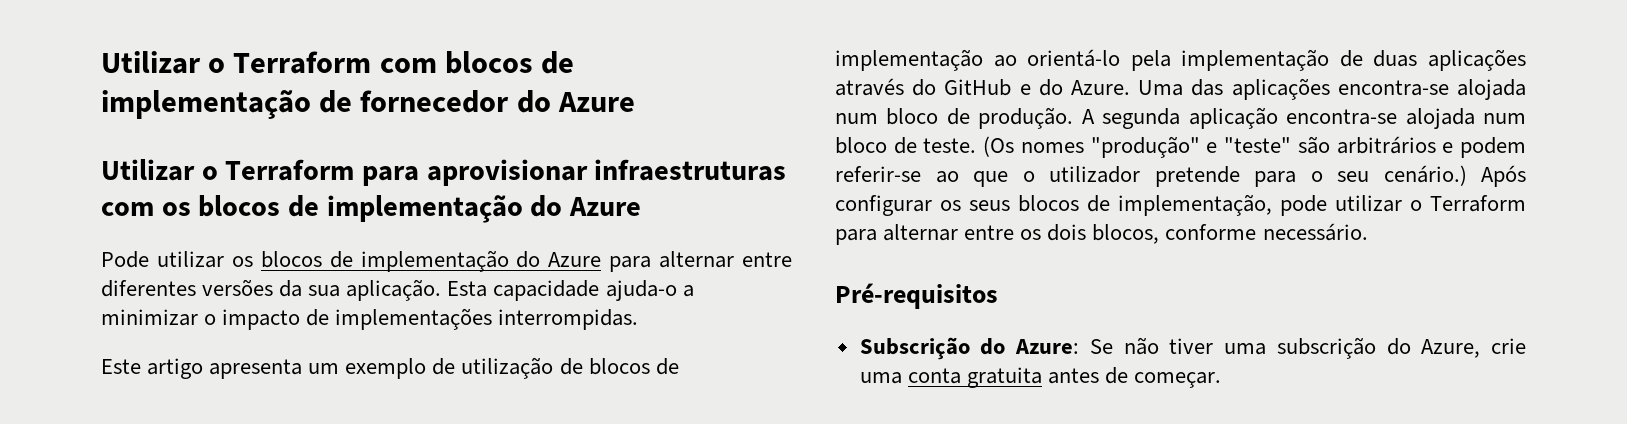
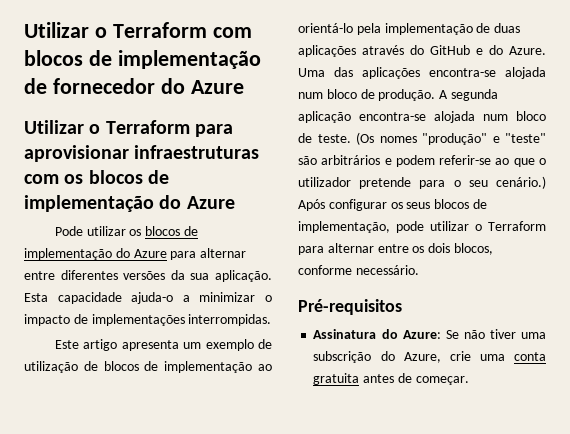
[859,337,970,360] Subscrição -> [313,329,377,339] Assinatura

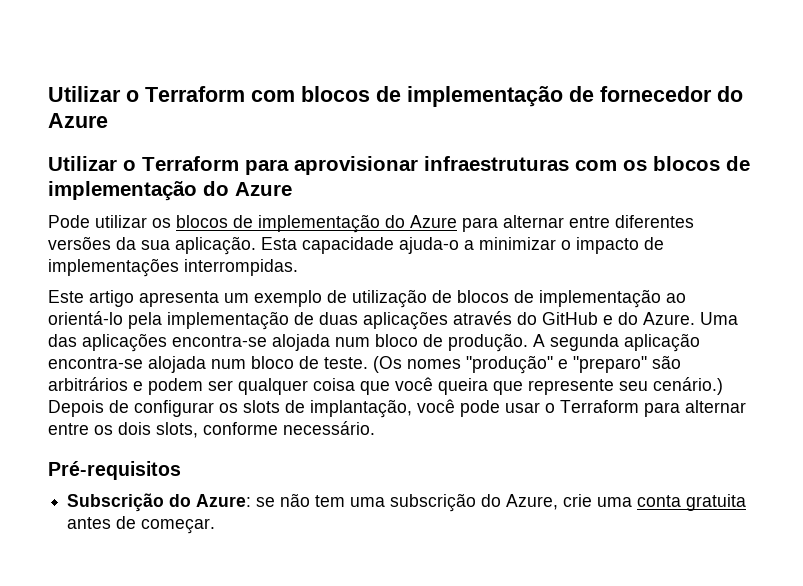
[505,133,546,143] "teste" -> [573,356,647,373] "preparo"
[439,155,546,167] [298,176,546,189] [298,199,487,211] [298,221,469,233] referir-se ao que o utilizador pretende para o seu cenário.) Após configurar os seus blocos de implementação, pode utilizar -> [208,377,723,395] [48,399,540,418] ser qualquer coisa que você queira que represente seu cenário.) Depois de configurar os slots de implantação, você pode usar
[453,243,493,255] blocos, -> [156,422,198,438] slots,
[313,329,377,339] Assinatura -> [67,493,165,512] Subscrição
[445,329,516,339] Se não tiver -> [256,493,346,507] se não tem

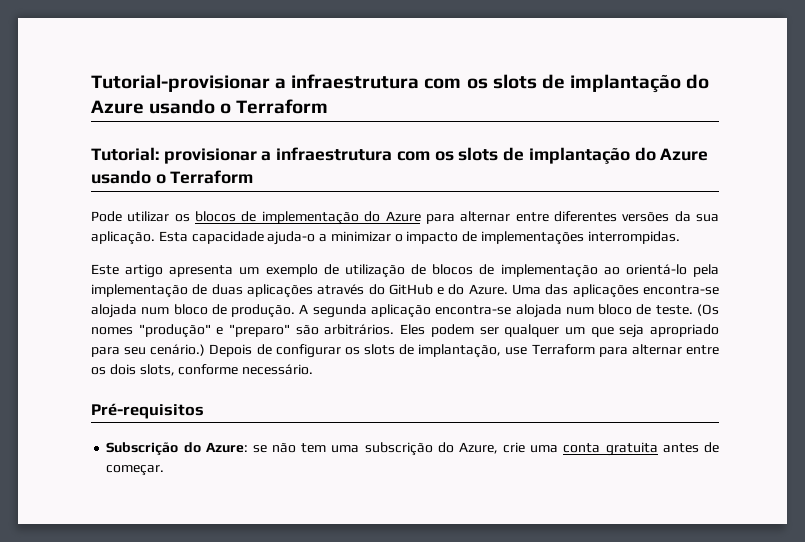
[48,86,743,107] [48,113,108,128] [48,156,750,175] [48,181,292,201] Utilizar o Terraform com blocos de implementação de fornecedor do Azure // Utilizar o Terraform para aprovisionar infraestruturas com os blocos de implementação do Azure -> [91,74,710,93] [91,99,329,114] [91,147,709,164] [91,170,254,184] Tutorial-provisionar a infraestrutura com os slots de implantação do Azure usando o Terraform // Tutorial: provisionar a infraestrutura com os slots de implantação do Azure usando o Terraform
[48,377,143,391] arbitrários e -> [324,324,426,335] arbitrários. Eles
[313,377,614,395] coisa que você queira que represente -> [564,324,719,338] [91,347,120,357] um que seja apropriado para
[417,399,555,417] você pode usar o -> [505,347,528,355] use

